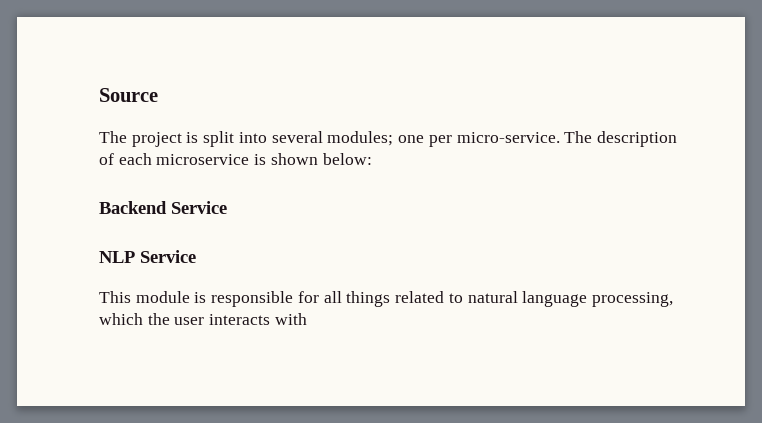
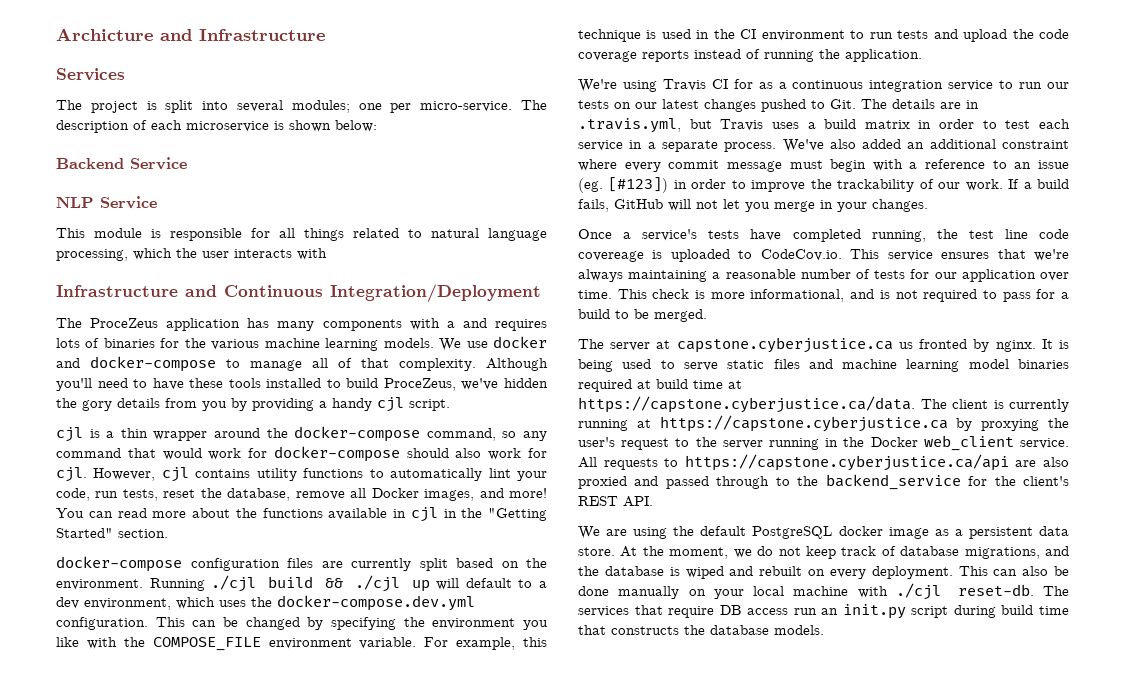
[99,88,158,102] Source -> [56,28,325,41] [56,68,125,81] Archicture and Infrastructure // Services
(307, 319) none -> [56,284,541,303] [56,318,547,331] [56,336,547,351] [56,356,548,372] [56,378,548,391] [56,397,450,412] [56,426,547,442] [56,446,547,462] [56,467,548,482] [56,488,547,501] [56,507,547,522] [56,528,168,538] [56,556,547,572] [56,575,547,592] [56,595,475,611] [56,617,548,630] [56,637,547,651] [578,29,1069,42] [578,49,922,62] [578,79,1069,92] [578,99,979,112] [578,118,1070,133] [578,139,1069,152] [578,159,1069,172] [578,177,1069,193] [578,199,928,212] [578,229,1069,242] [578,249,1069,262] [578,269,1069,282] [578,289,1069,302] [578,309,707,322] [578,337,1069,353] [578,359,1069,372] [578,379,742,392] [578,396,1069,413] [578,415,1069,432] [578,435,1069,451] [578,454,1069,471] [578,474,1069,490] [578,496,653,507] [578,526,1069,539] [578,546,1069,559] [578,566,1069,579] [578,583,1069,600] [578,604,1069,619] [578,625,824,635] // Infrastructure and Continuous Integration/Deployment // The ProceZeus application has many components with a and requires lots of binaries for the various machine learning models. We use docker and docker-compose to manage all of that complexity. Although you'll need to have these tools installed to build ProceZeus, we've hidden the gory details from you by providing a handy cjl script. // cjl is a thin wrapper around the docker-compose command, so any command that would work for docker-compose should also work for cjl. However, cjl contains utility functions to automatically lint your code, run tests, reset the database, remove all Docker images, and more! You can read more about the functions available in cjl in the "Getting Started" section. // docker-compose configuration files are currently split based on the environment. Running ./cjl build && ./cjl up will default to a dev environment, which uses the docker-compose.dev.yml configuration. This can be changed by specifying the environment you like with the COMPOSE_FILE environment variable. For example, this technique is used in the CI environment to run tests and upload the code coverage reports instead of running the application. // We're using Travis CI for as a continuous integration service to run our tests on our latest changes pushed to Git. The details are in .travis.yml, but Travis uses a build matrix in order to test each service in a separate process. We've also added an additional constraint where every commit message must begin with a reference to an issue (eg. [#123]) in order to improve the trackability of our work. If a build fails, GitHub will not let you merge in your changes. // Once a service's tests have completed running, the test line code covereage is uploaded to CodeCov.io. This service ensures that we're always maintaining a reasonable number of tests for our application over time. This check is more informational, and is not required to pass for a build to be merged. // The server at capstone.cyberjustice.ca us fronted by nginx. It is being used to serve static files and machine learning model binaries required at build time at https://capstone.cyberjustice.ca/data. The client is currently running at https://capstone.cyberjustice.ca by proxying the user's request to the server running in the Docker web_client service. All requests to https://capstone.cyberjustice.ca/api are also proxied and passed through to the backend_service for the client's REST API. // We are using the default PostgreSQL docker image as a persistent data store. At the moment, we do not keep track of database migrations, and the database is wiped and rebuilt on every deployment. This can also be done manually on your local machine with ./cjl reset-db. The services that require DB access run an init.py script during build time that constructs the database models.

